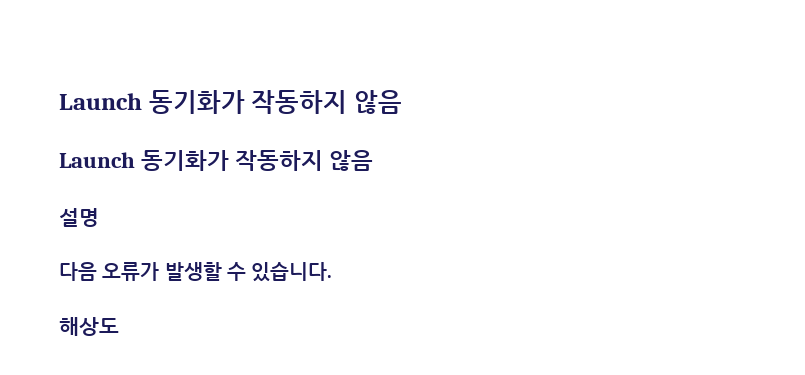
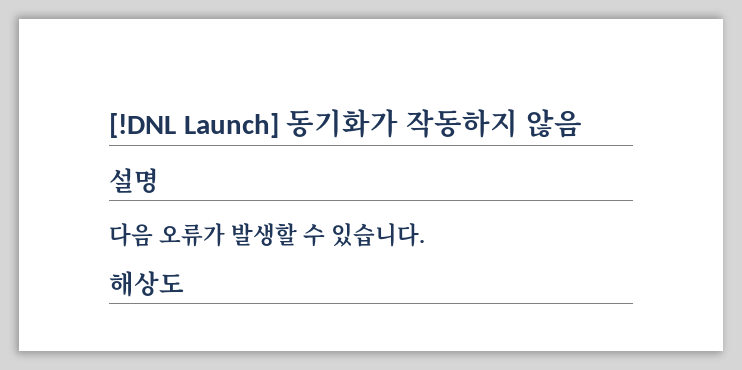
[59,90,402,114] [59,152,135,168] Launch 동기화가 작동하지 않음 // Launch -> [109,113,279,138] [!DNL Launch]

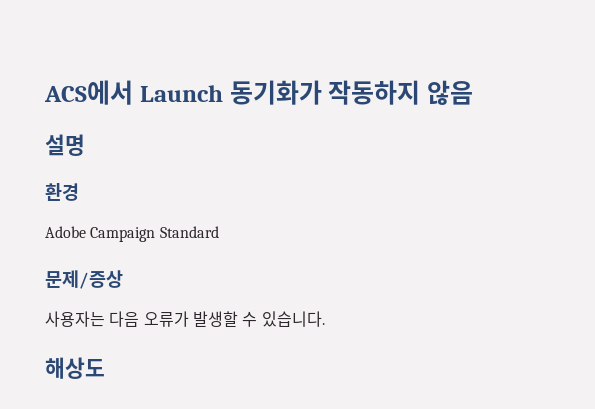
[109,113,279,138] [!DNL Launch] -> [44,80,223,105] ACS에서 Launch
(159, 180) none -> [45,183,79,201] [45,226,219,242] [45,270,123,289] [45,311,105,327] 환경 // Adobe Campaign Standard // 문제/증상 // 사용자는

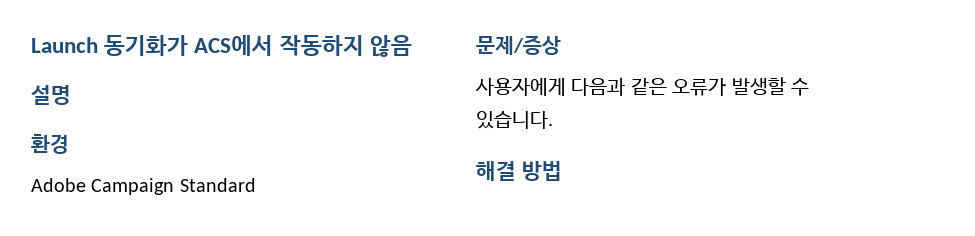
[44,80,133,105] ACS에서 -> (31, 45) none
(322, 92) none -> [194,35,274,56] ACS에서
[45,311,140,327] 사용자는 다음 -> [475,77,667,96] 사용자에게 다음과 같은
[45,357,105,379] 해상도 -> [476,161,562,181] 해결 방법

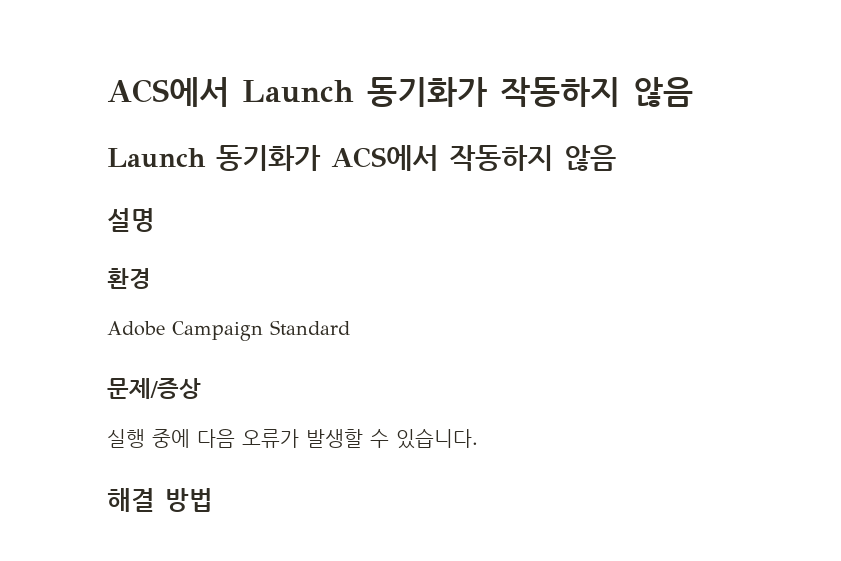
(31, 45) none -> [107,77,693,107] ACS에서 Launch 동기화가 작동하지 않음 //
[475,77,667,96] 사용자에게 다음과 같은 -> [107,429,235,448] 실행 중에 다음

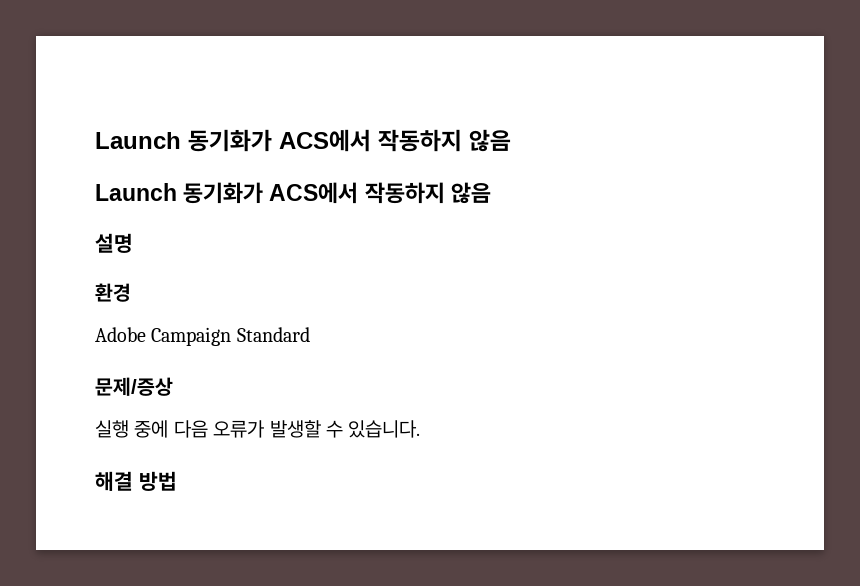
[107,77,487,107] ACS에서 Launch 동기화가 -> [95,129,371,152] Launch 동기화가 ACS에서

